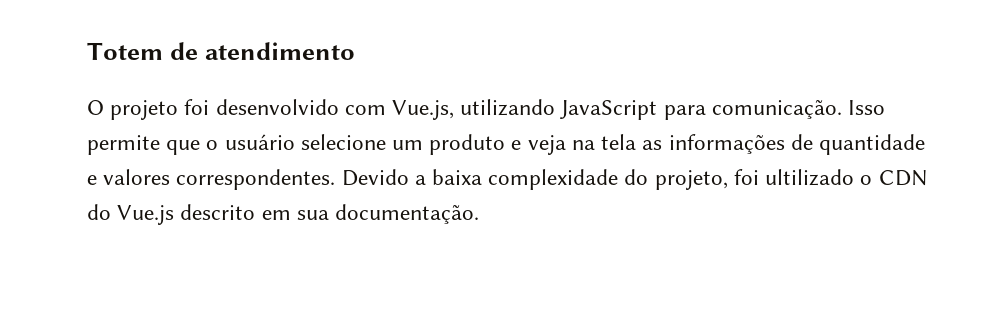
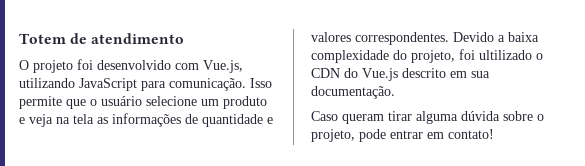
(480, 214) none -> [311,111,544,124] [311,129,494,142] // Caso queram tirar alguma dúvida sobre o projeto, pode entrar em contato!

